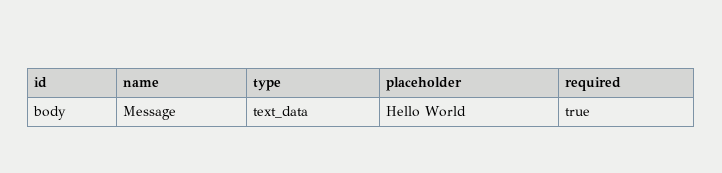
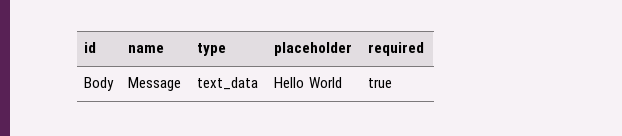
[33,106,67,120] body -> [84,77,115,91] Body

